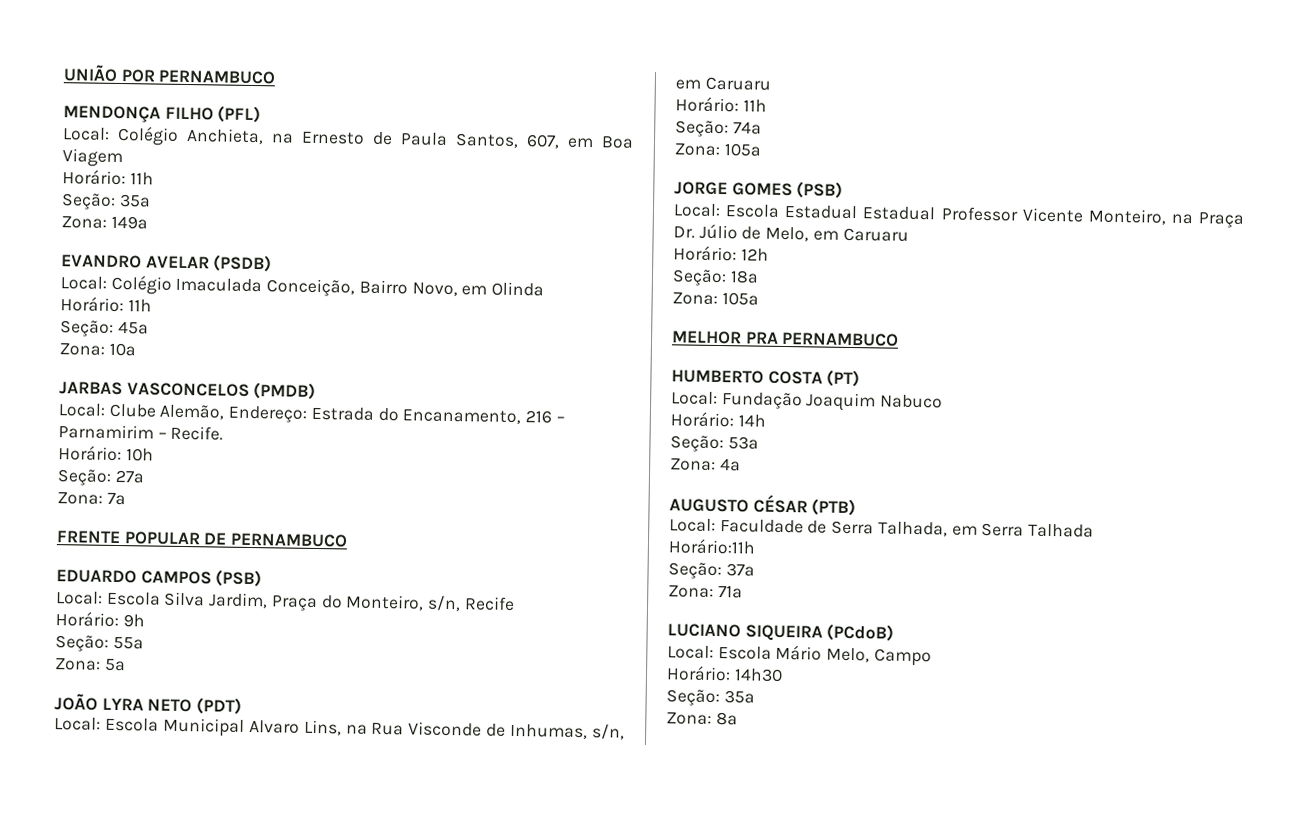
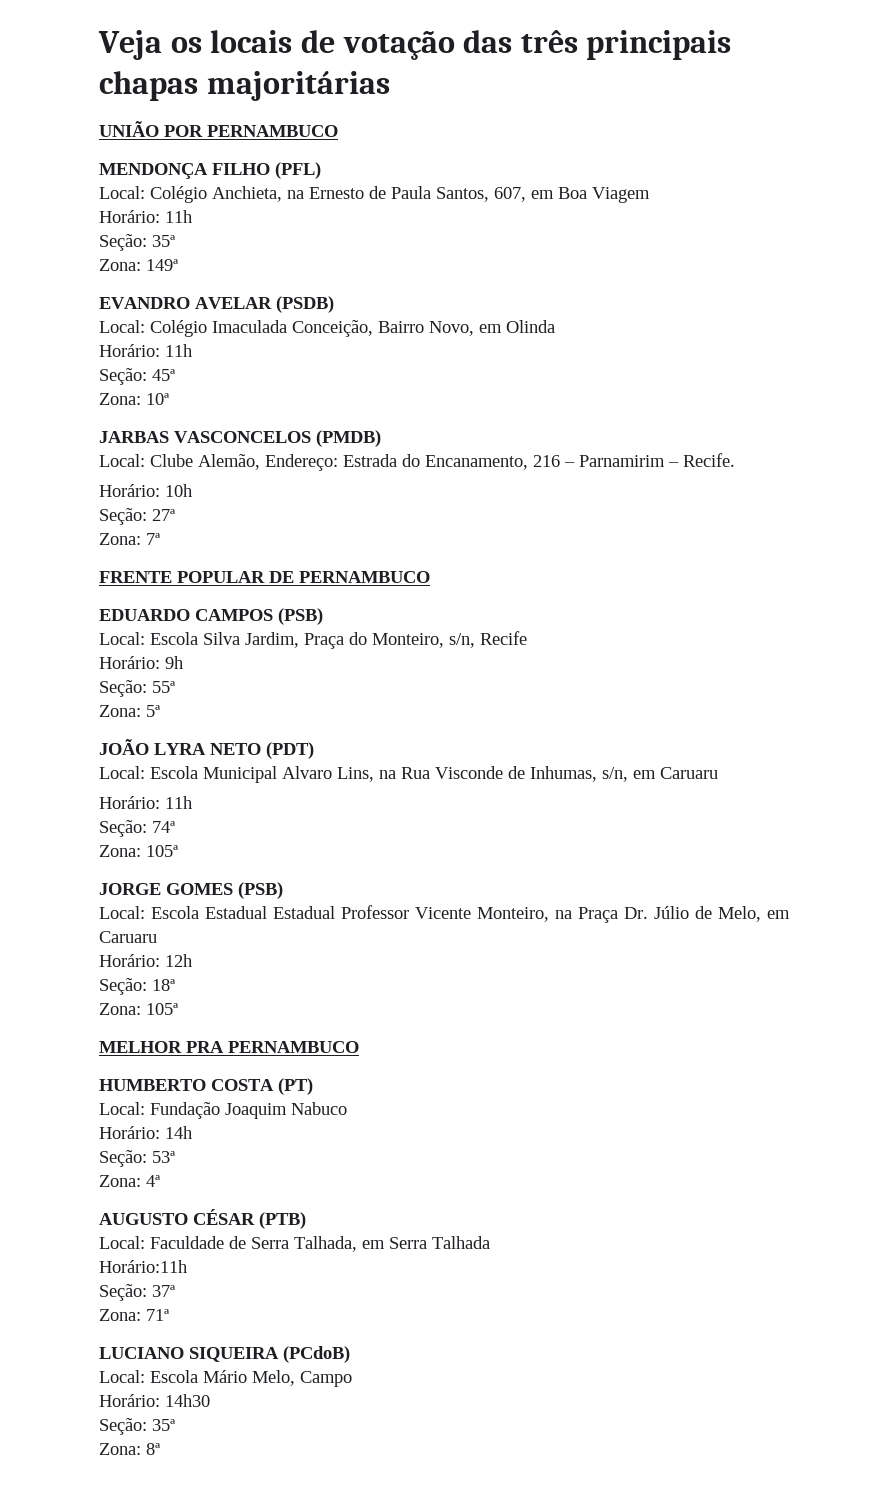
(63, 73) none -> [98,30,732,60] [99,71,390,101] Veja os locais de votação das três principais chapas majoritárias //

